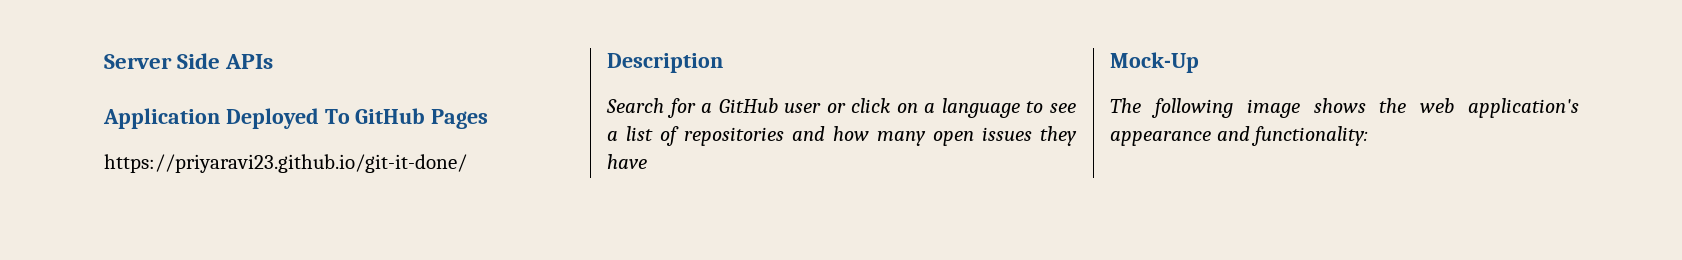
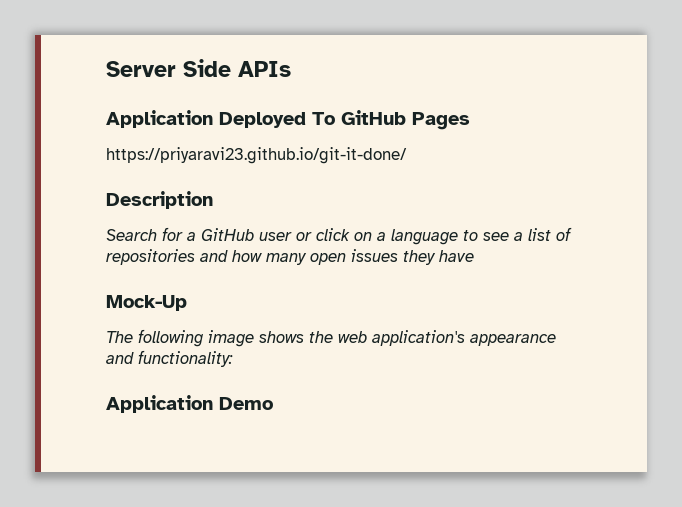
(1369, 136) none -> [106,395,273,413] // Application Demo

